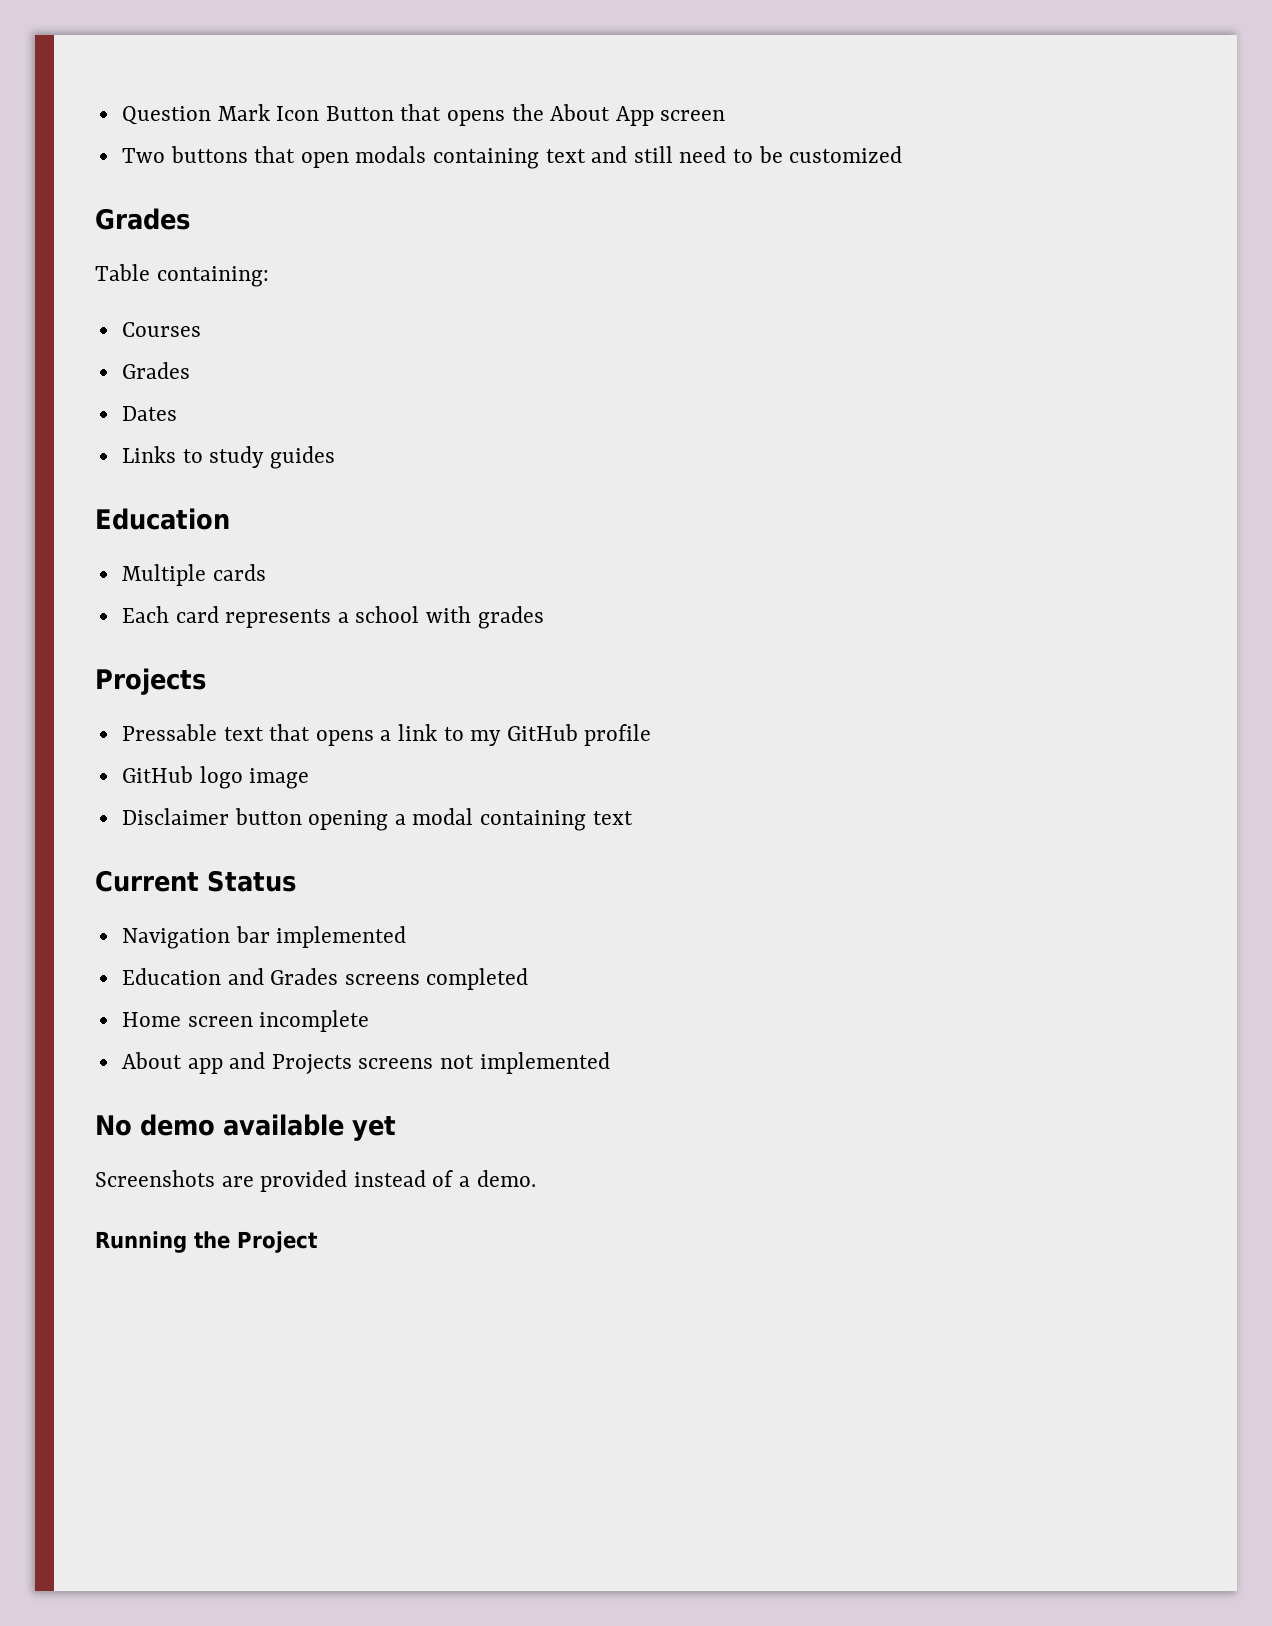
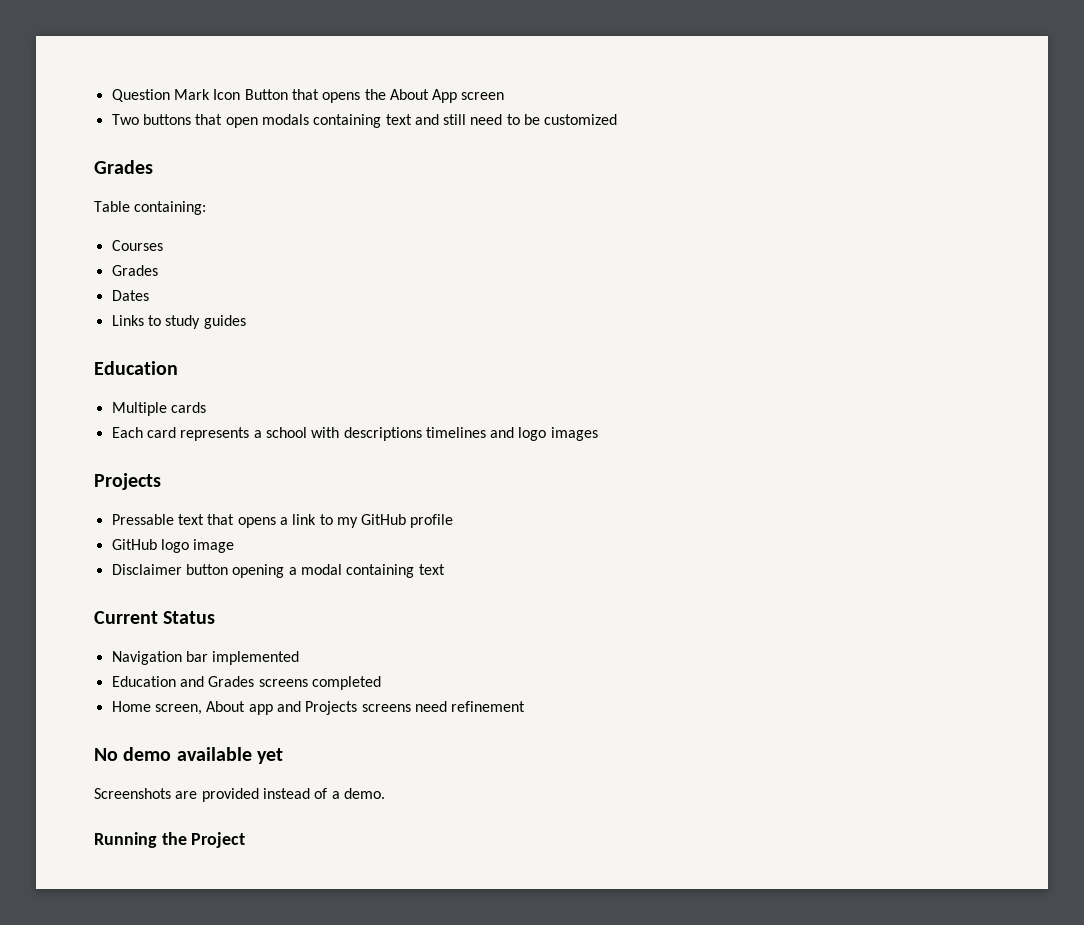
[477,606,544,629] grades -> [343,427,598,441] descriptions timelines and logo images
[187,1010,370,1032] screen incomplete // -> [154,704,202,715] screen,
[440,1052,610,1074] not implemented -> [414,701,526,712] need refinement

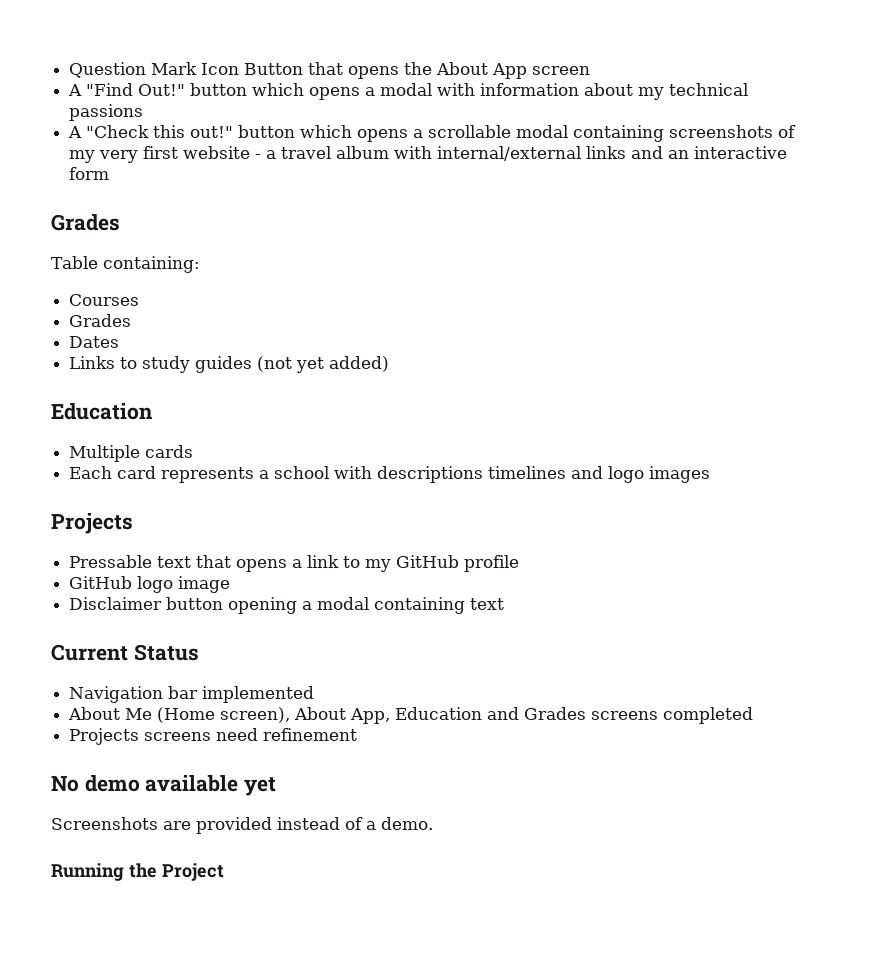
[111,114,618,128] Two buttons that open modals containing text and still need to be customized -> [68,83,749,100] [69,104,144,121] [68,125,797,142] [69,146,788,163] [69,167,110,180] A "Find Out!" button which opens a modal with information about my technical passions // A "Check this out!" button which opens a scrollable modal containing screenshots of my very first website - a travel album with internal/external links and an interactive form
(246, 322) none -> [257,356,390,373] (not yet added)
(300, 658) none -> [68,707,391,724] About Me (Home screen), About App,
[111,701,301,715] Home screen, About app and -> (754, 715) none

